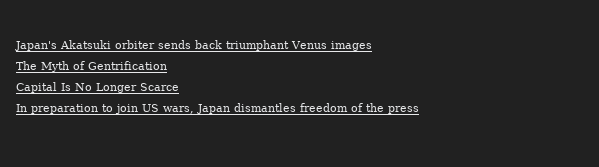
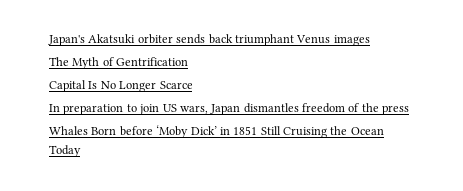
(419, 110) none -> [49,125,384,138] [49,145,81,157] // Whales Born before ‘Moby Dick’ in 1851 Still Cruising the Ocean Today

